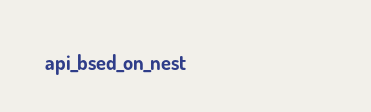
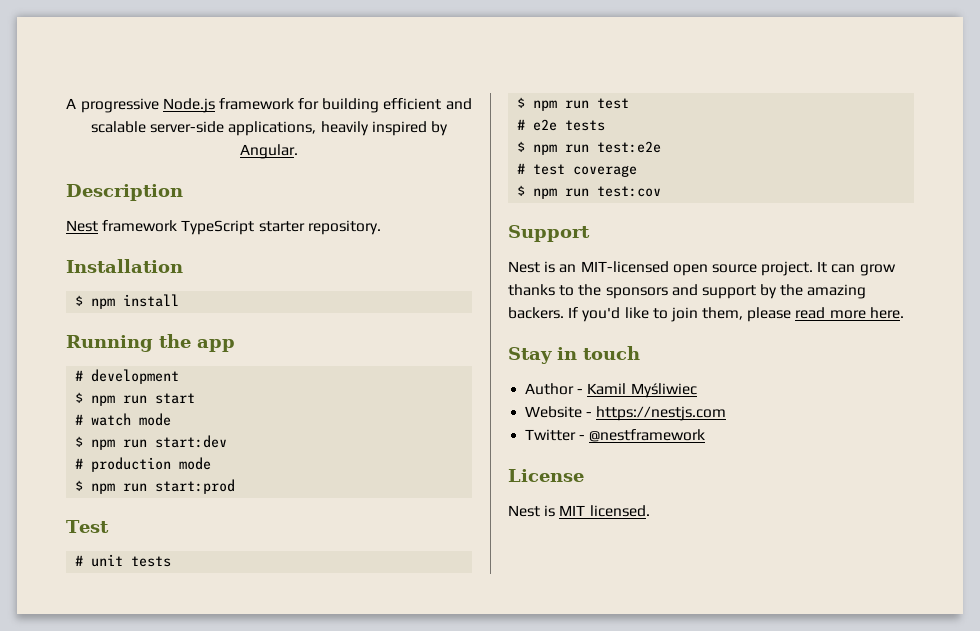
[45,54,186,75] api_bsed_on_nest -> [66,98,472,113] [91,121,448,136] [240,144,298,159] [66,184,183,201] [66,220,381,235] [66,259,183,273] [75,294,180,309] [66,334,235,352] [75,369,180,384] [75,392,196,406] [75,413,172,426] [75,435,228,450] [75,457,212,472] [75,479,236,494] [66,520,109,533] [75,554,172,567] [517,97,630,111] [517,119,606,131] [517,141,662,155] [517,163,638,177] [517,185,662,199] [508,225,590,242] [508,261,896,276] [508,284,867,299] [508,307,904,322] [508,346,640,364] [525,383,697,398] [525,406,727,421] [525,429,706,442] [508,469,584,482] [508,505,650,517] A progressive Node.js framework for building efficient and scalable server-side applications, heavily inspired by Angular. // Description // Nest framework TypeScript starter repository. // Installation // $ npm install // Running the app // # development // $ npm run start // # watch mode // $ npm run start:dev // # production mode // $ npm run start:prod // Test // # unit tests // $ npm run test // # e2e tests // $ npm run test:e2e // # test coverage // $ npm run test:cov // Support // Nest is an MIT-licensed open source project. It can grow thanks to the sponsors and support by the amazing backers. If you'd like to join them, please read more here. // Stay in touch // Author - Kamil Myśliwiec // Website - https://nestjs.com // Twitter - @nestframework // License // Nest is MIT licensed.

